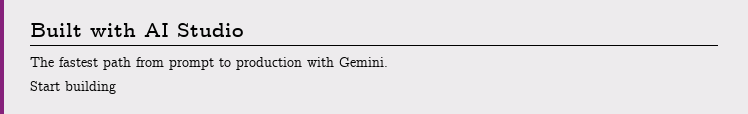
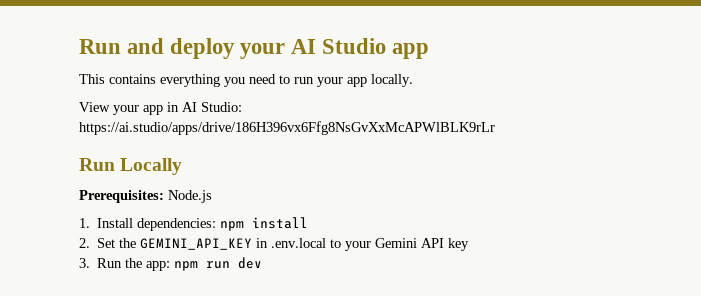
[30,23,244,37] [30,57,388,70] [30,81,116,94] Built with AI Studio // The fastest path from prompt to production with Gemini. // Start building -> [79,38,430,59] [79,74,413,87] [79,102,242,115] [79,121,495,135] [79,158,183,175] [79,190,212,203] [79,217,309,231] [79,238,470,251] [79,257,263,271] Run and deploy your AI Studio app // This contains everything you need to run your app locally. // View your app in AI Studio: https://ai.studio/apps/drive/186H396vx6Ffg8NsGvXxMcAPWlBLK9rLr // Run Locally // Prerequisites: Node.js // 1. Install dependencies: npm install // 2. Set the GEMINI_API_KEY in .env.local to your Gemini API key // 3. Run the app: npm run dev

